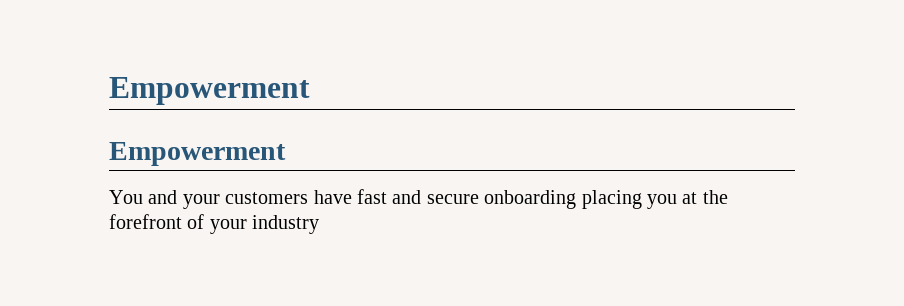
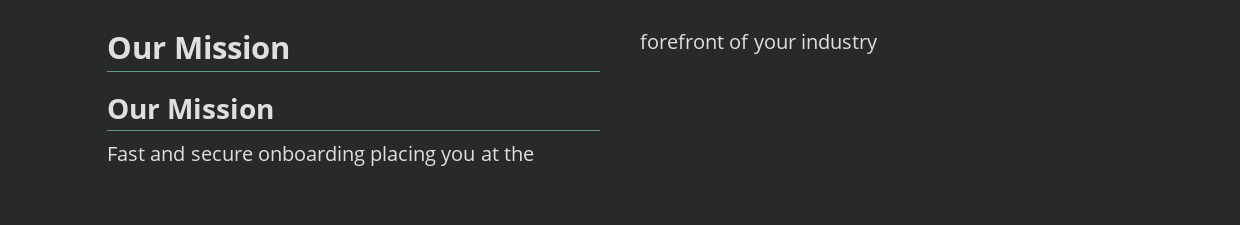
[109,77,310,105] [109,142,286,166] [109,189,387,209] Empowerment // Empowerment // You and your customers have fast -> [107,35,291,59] [107,98,275,119] [107,147,145,161] Our Mission // Our Mission // Fast

